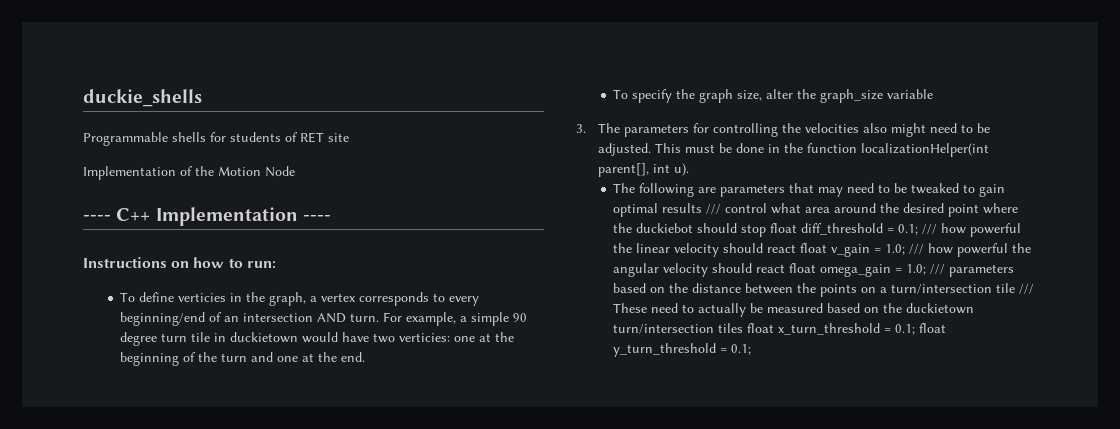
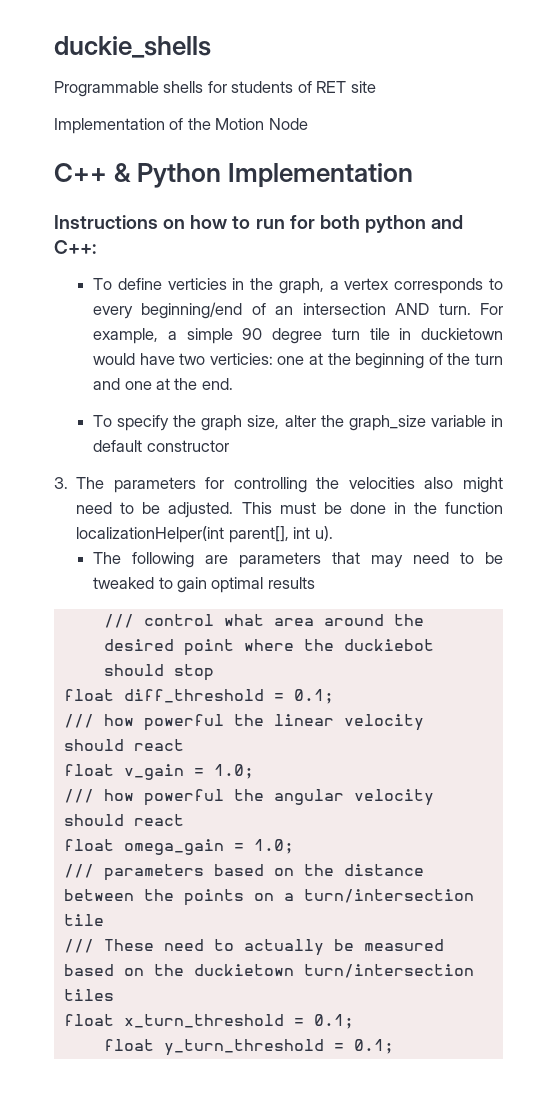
[83,207,331,226] ---- C++ Implementation ---- -> [54,163,414,188] C++ & Python Implementation
[246,261,276,268] run: -> [255,215,464,233] [54,240,96,254] run for both python and C++:
(934, 94) none -> [491,415,503,427] [93,440,229,452] in default constructor
(703, 208) none -> (315, 583) //
(767, 230) none -> (214, 672) //
(919, 229) none -> (334, 696) //
(797, 248) none -> (184, 745) //
(906, 249) none -> (254, 771) //
(786, 268) none -> (184, 820) //
(927, 269) none -> (294, 846) //
(1016, 288) none -> (104, 920) //
(744, 328) none -> (114, 995) //
(916, 329) none -> (354, 1021) //

